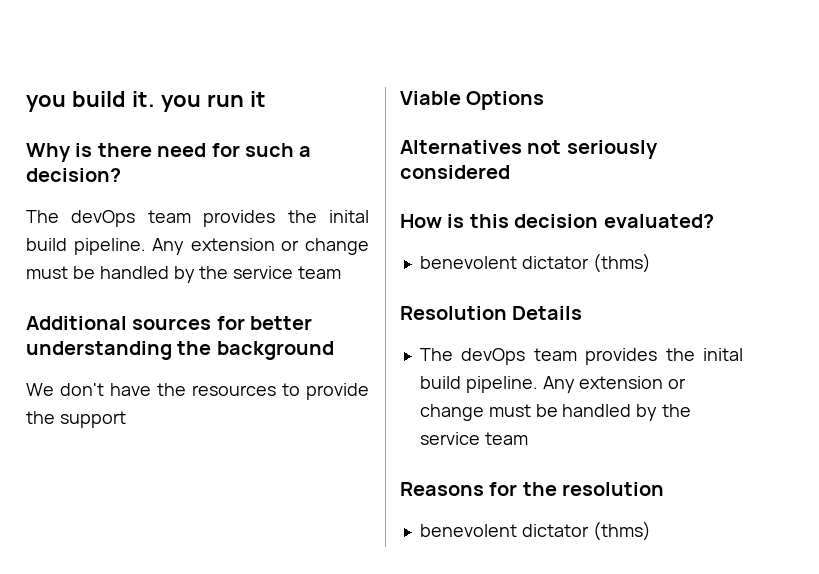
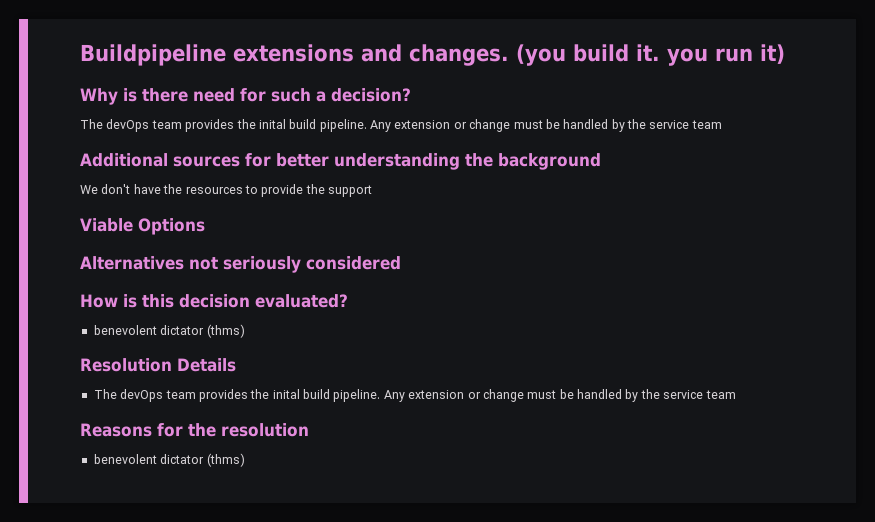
[26,95,66,112] you -> [80,44,566,66] Buildpipeline extensions and changes. (you
[249,91,266,107] it -> [760,44,785,64] it)

